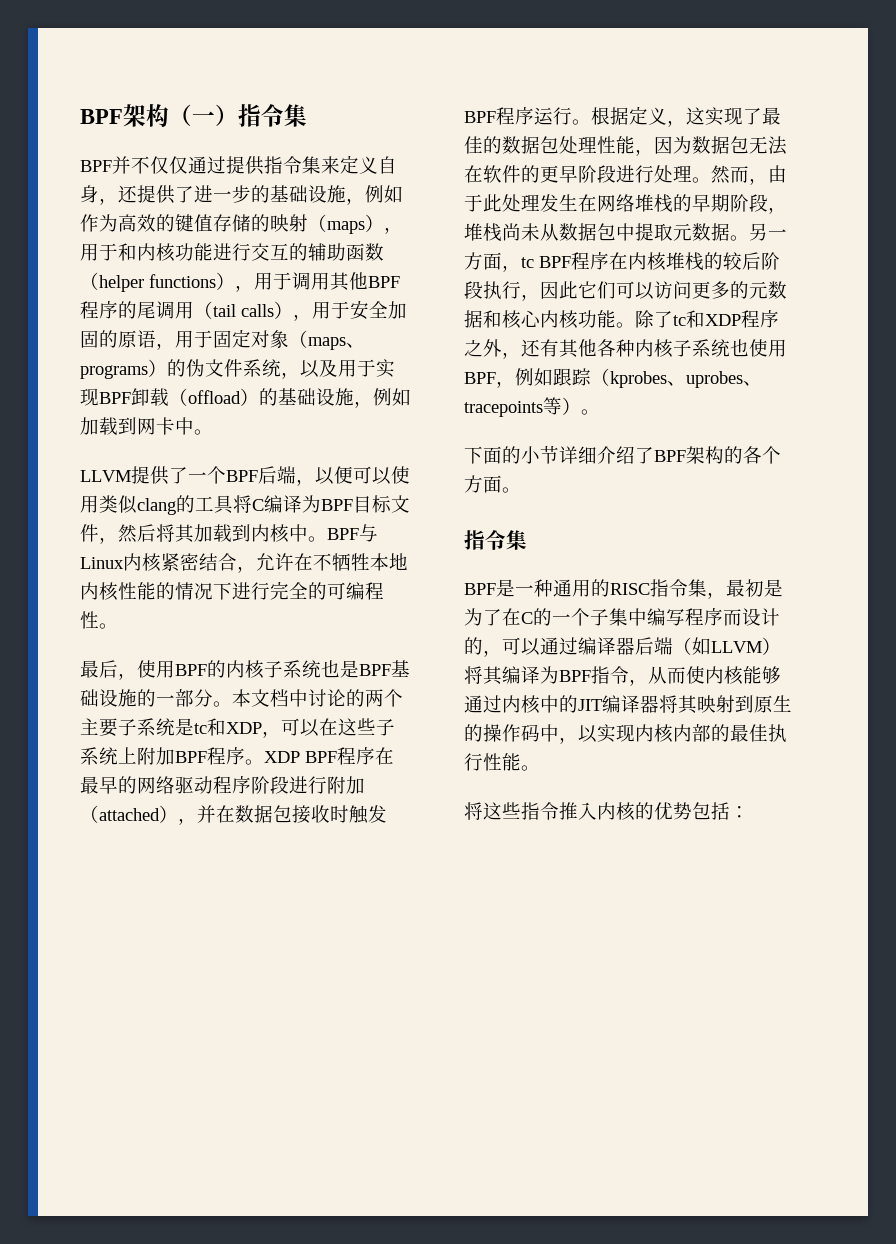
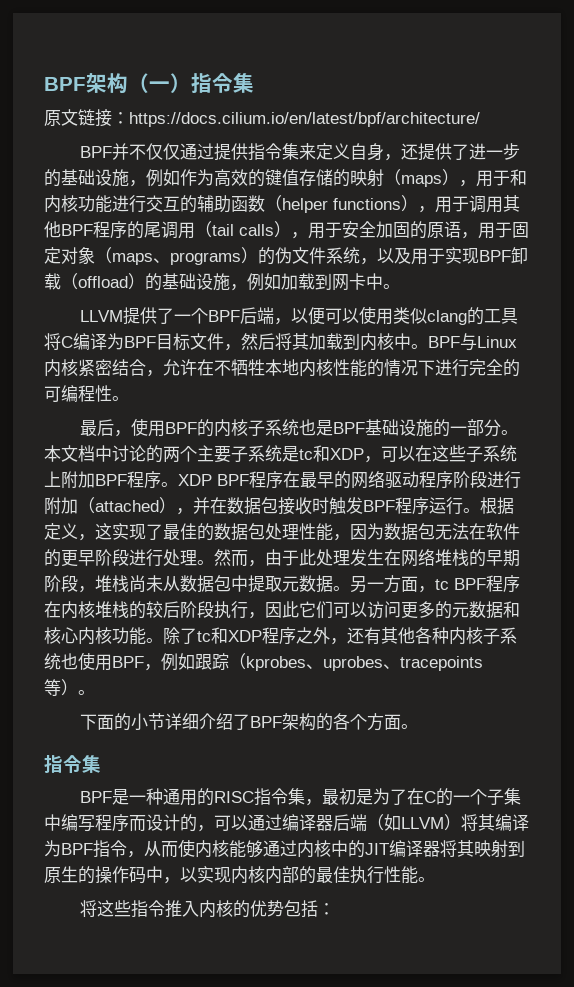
(307, 115) none -> [44,109,480,127] // 原文链接：https://docs.cilium.io/en/latest/bpf/architecture/

